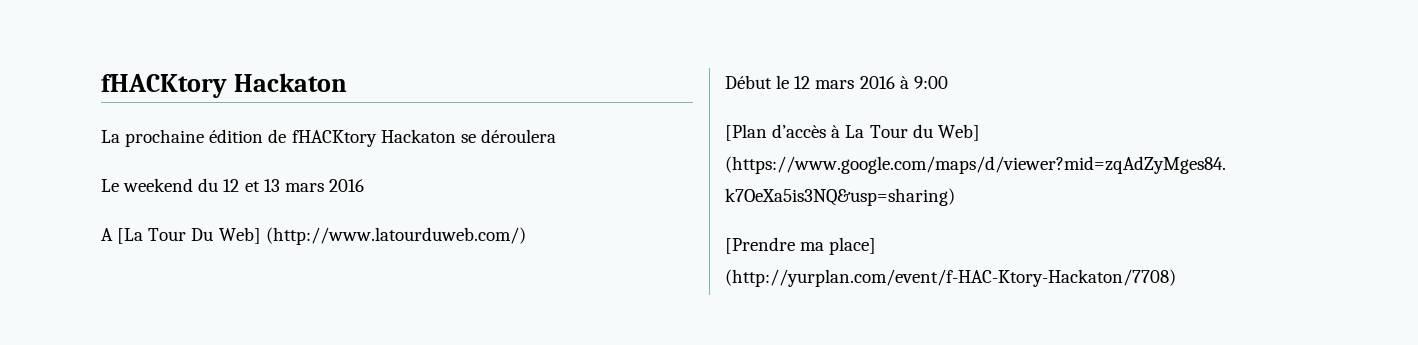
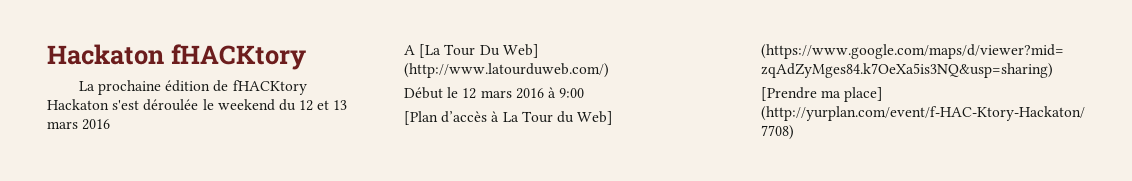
[101,73,348,98] fHACKtory Hackaton -> [47,44,306,70] Hackaton fHACKtory
[460,129,556,143] [101,179,119,192] se déroulera // Le -> [112,99,214,111] s'est déroulée le

